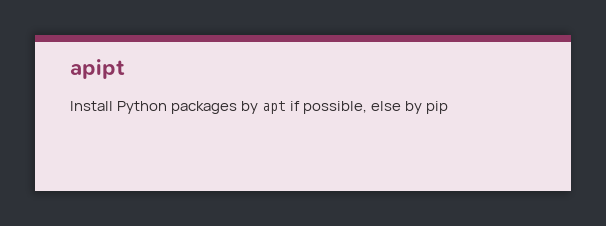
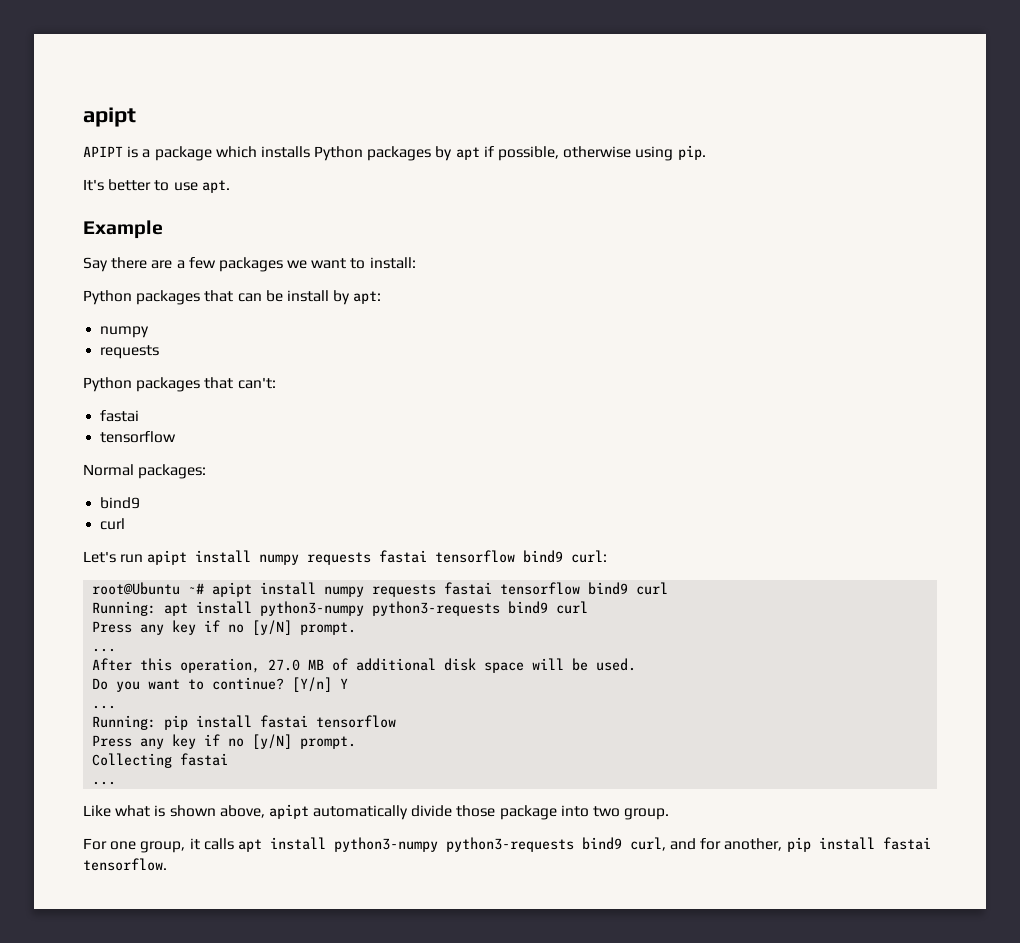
[70,101,113,111] Install -> [83,146,310,161] APIPT is a package which installs
[371,101,449,114] else by pip -> [563,145,706,161] [83,179,230,193] [83,220,163,239] [83,257,416,272] [83,290,382,305] [100,326,150,338] [100,345,160,359] [83,377,276,392] [100,410,140,422] [100,431,177,443] [83,464,207,479] [100,497,141,509] [100,518,126,530] [83,550,608,565] [92,582,669,597] [92,601,589,616] [92,620,357,635] [92,648,117,652] [92,658,637,673] [92,677,349,692] [92,705,117,709] [92,715,397,730] [92,734,357,749] [92,753,229,768] [92,781,117,785] [83,804,670,820] [83,837,931,853] [83,858,167,871] otherwise using pip. // It's better to use apt. // Example // Say there are a few packages we want to install: // Python packages that can be install by apt: // numpy // requests // Python packages that can't: // fastai // tensorflow // Normal packages: // bind9 // curl // Let's run apipt install numpy requests fastai tensorflow bind9 curl: // root@Ubuntu ~# apipt install numpy requests fastai tensorflow bind9 curl // Running: apt install python3-numpy python3-requests bind9 curl // Press any key if no [y/N] prompt. // ... // After this operation, 27.0 MB of additional disk space will be used. // Do you want to continue? [Y/n] Y // ... // Running: pip install fastai tensorflow // Press any key if no [y/N] prompt. // Collecting fastai // ... // Like what is shown above, apipt automatically divide those package into two group. // For one group, it calls apt install python3-numpy python3-requests bind9 curl, and for another, pip install fastai tensorflow.

